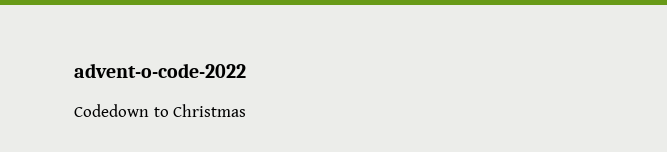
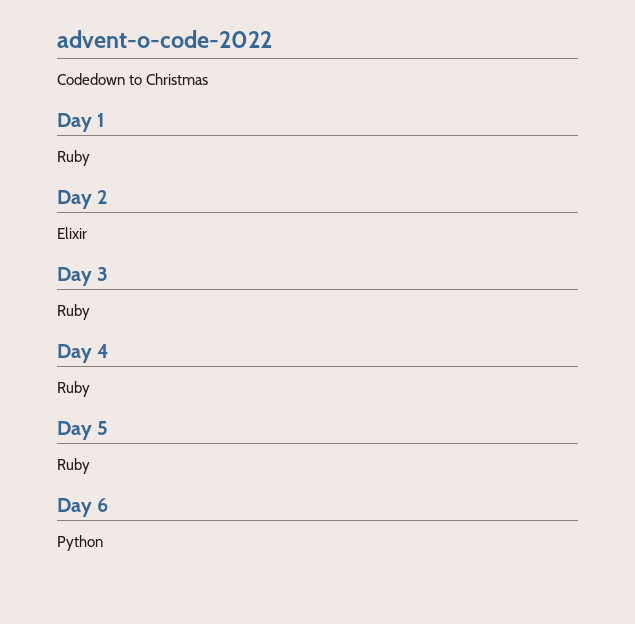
(247, 110) none -> [57,113,105,132] [57,150,90,166] [57,190,109,209] [57,227,87,239] [57,267,109,286] [57,304,90,320] [57,344,110,363] [57,381,90,397] [57,421,109,440] [57,458,90,474] [57,498,109,517] [57,535,103,551] // Day 1 // Ruby // Day 2 // Elixir // Day 3 // Ruby // Day 4 // Ruby // Day 5 // Ruby // Day 6 // Python

